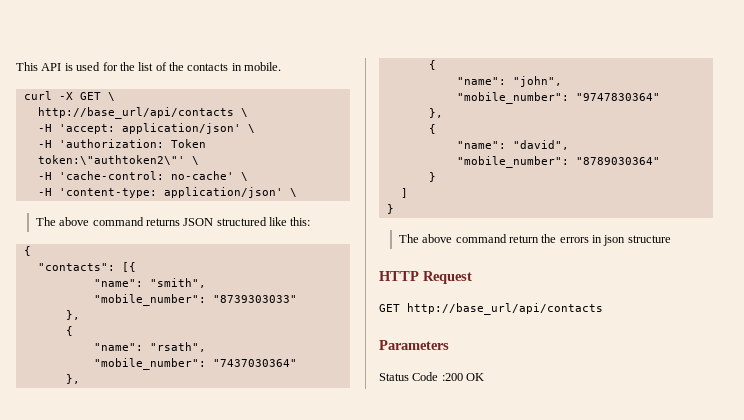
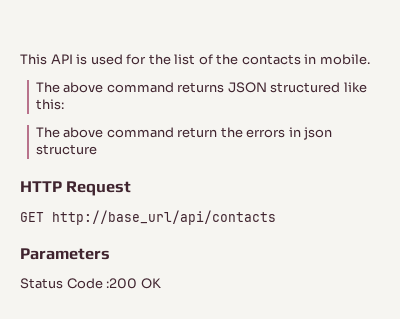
[23,91,115,101] [37,107,248,119] [37,123,255,134] [37,139,206,148] [37,155,199,165] [37,171,248,181] [37,187,297,198] // curl -X GET \ // http://base_url/api/contacts \ // -H 'accept: application/json' \ // -H 'authorization: Token token:\"authtoken2\"' \ // -H 'cache-control: no-cache' \ // -H 'content-type: application/json' \ -> (370, 59) none
[23,246,31,256] [37,262,136,272] [93,278,206,288] [93,294,297,306] [65,310,80,320] [65,326,73,336] [93,342,206,352] [93,358,297,370] [65,374,80,384] [428,60,436,70] [456,76,562,87] [456,92,660,104] [428,108,443,118] [428,124,436,134] [456,140,569,150] [456,156,660,168] [428,172,436,182] [400,188,408,198] [386,204,394,214] // { // "contacts": [{ // "name": "smith", // "mobile_number": "8739303033" // }, // { // "name": "rsath", // "mobile_number": "7437030364" // }, // { // "name": "john", // "mobile_number": "9747830364" // }, // { // "name": "david", // "mobile_number": "8789030364" // } // ] // } -> (64, 104) none

